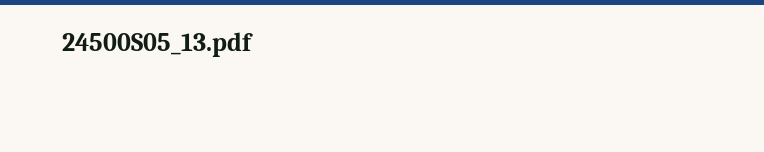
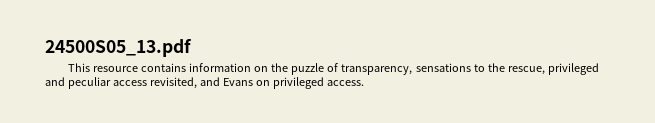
(253, 44) none -> [67,63,599,75] [45,77,364,89] // This resource contains information on the puzzle of transparency, sensations to the rescue, privileged and peculiar access revisited, and Evans on privileged access.

